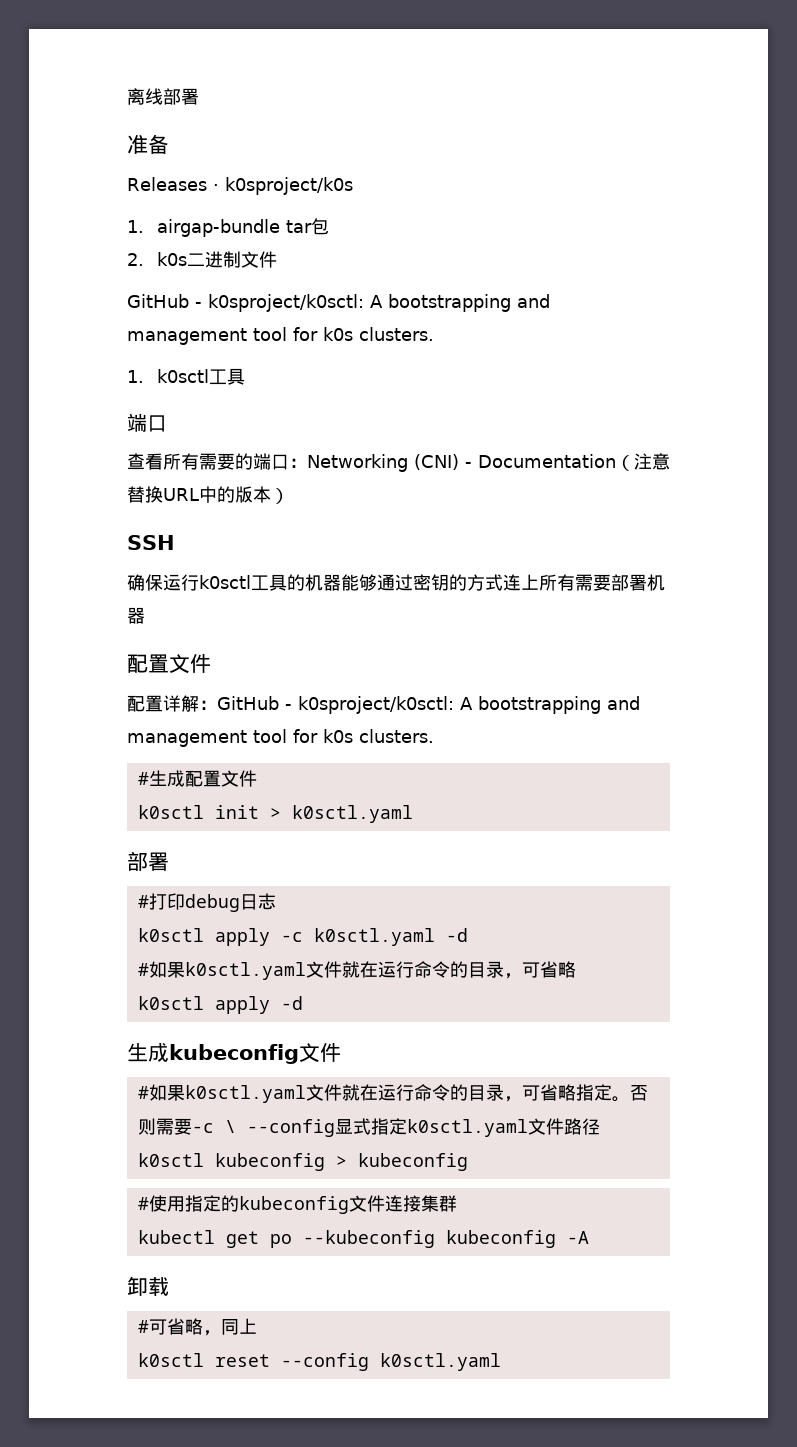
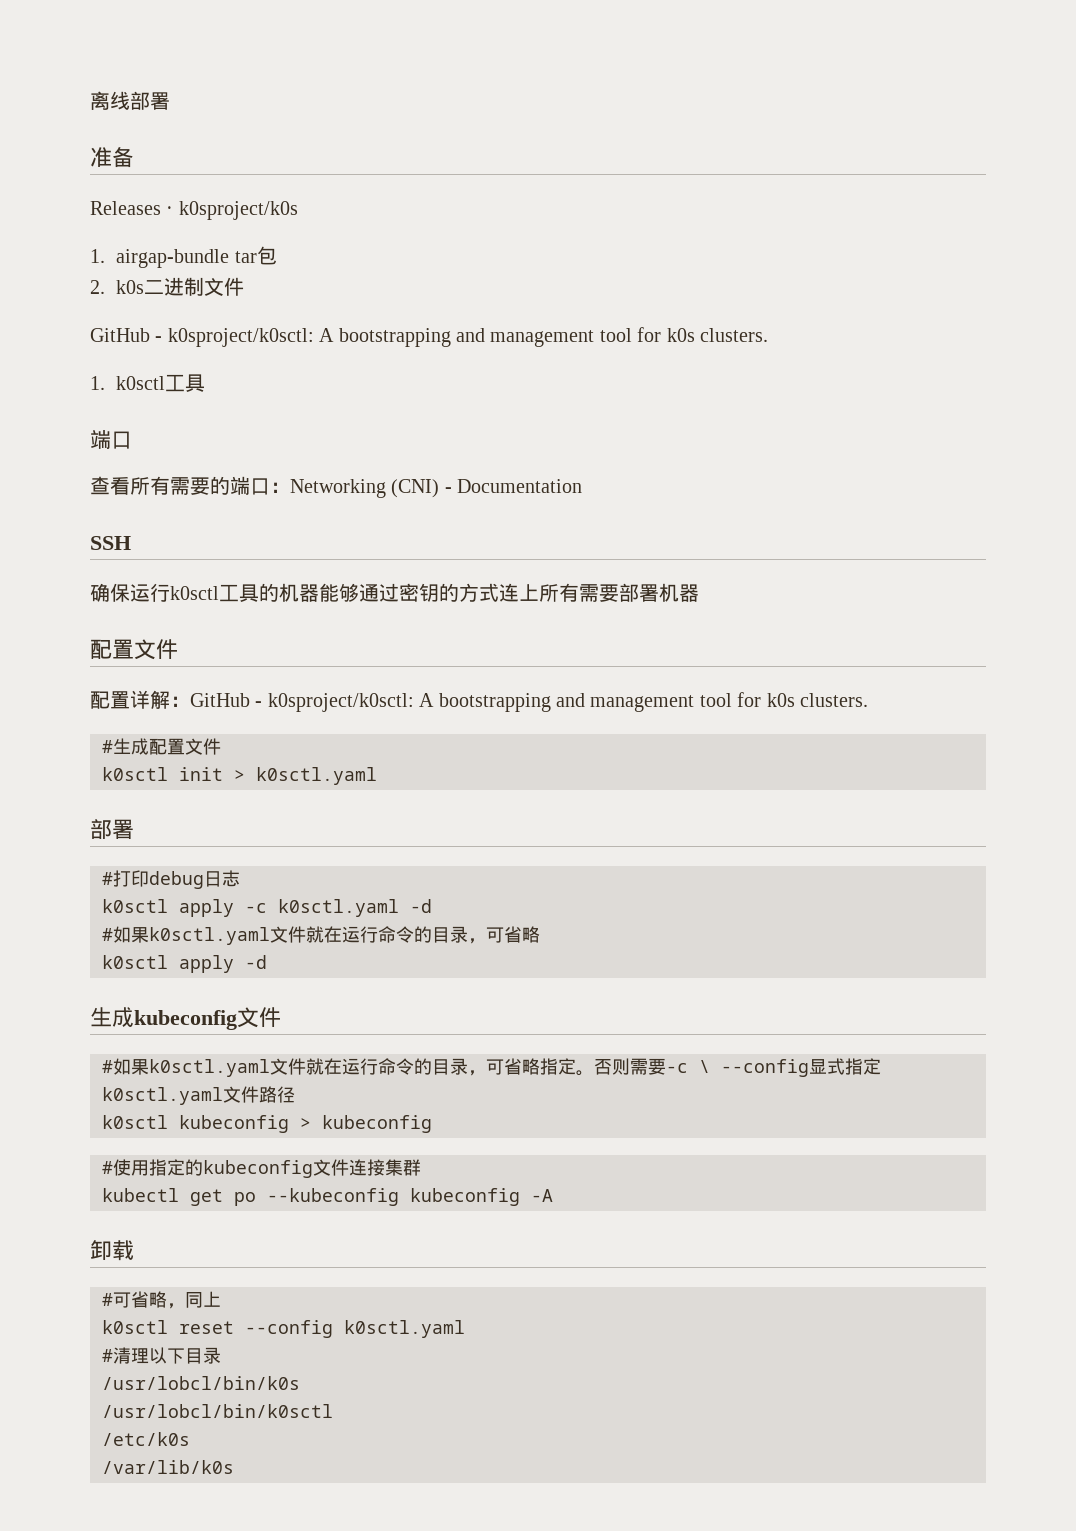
[616,453,670,471] [127,486,289,504] （注意替换URL中的版本） -> (583, 486) none
(501, 1362) none -> [102,1347,221,1364] [102,1376,300,1390] [102,1404,333,1418] [102,1432,190,1446] [102,1460,234,1474] // #清理以下目录 // /usr/lobcl/bin/k0s // /usr/lobcl/bin/k0sctl // /etc/k0s // /var/lib/k0s

